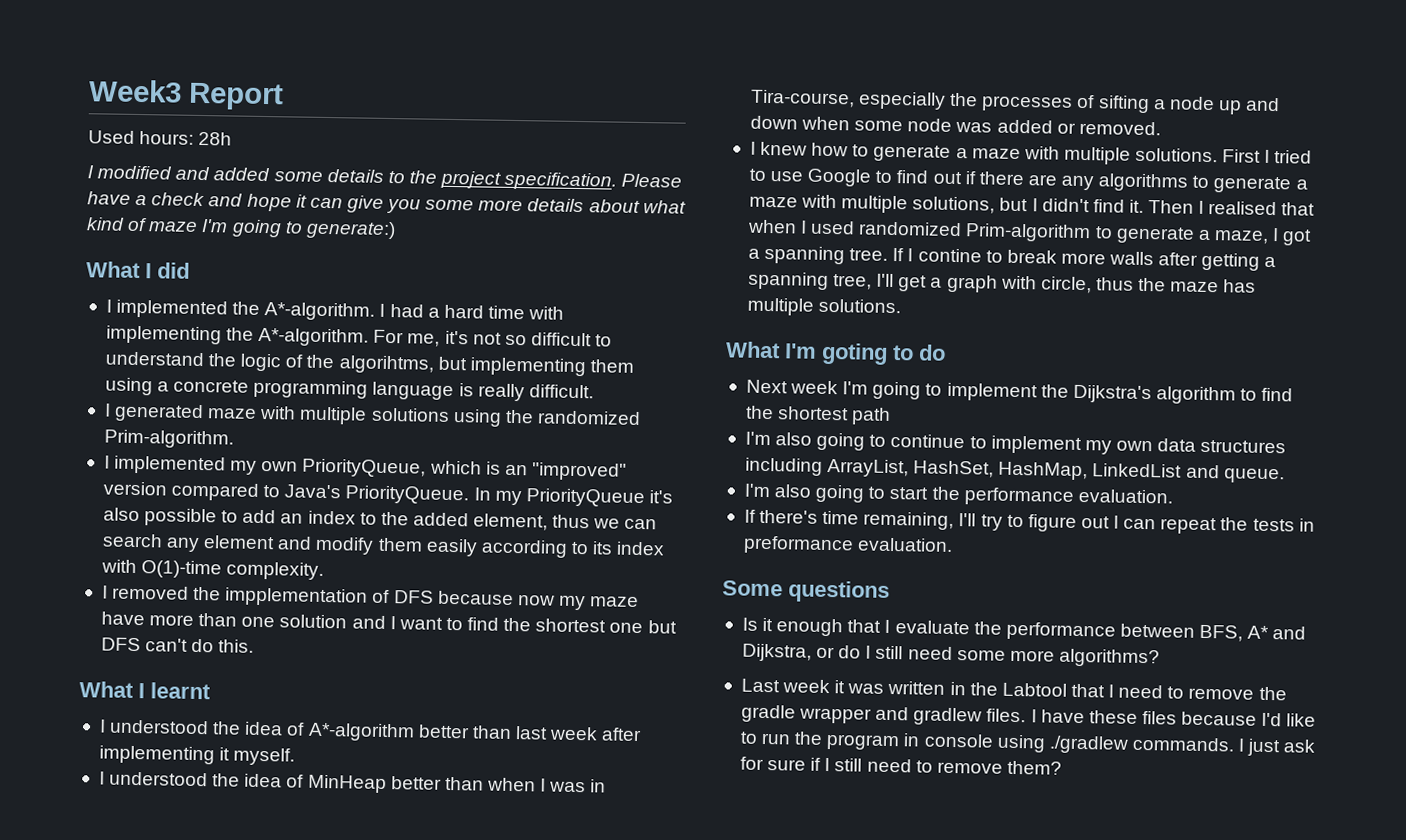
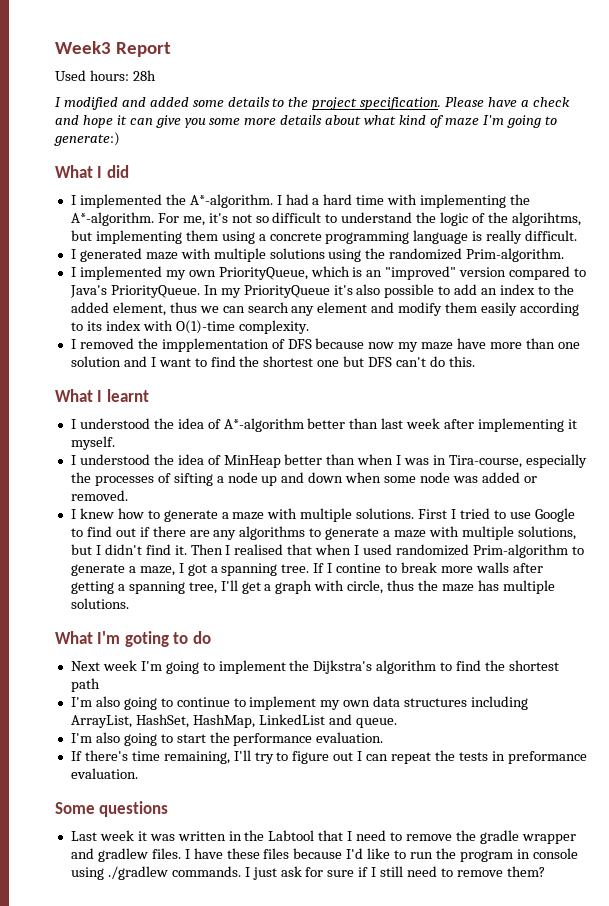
[741,617,1307,642] [741,643,1160,668] // Is it enough that I evaluate the performance between BFS, A* and Dijkstra, or do I still need some more algorithms? -> (169, 809) none

